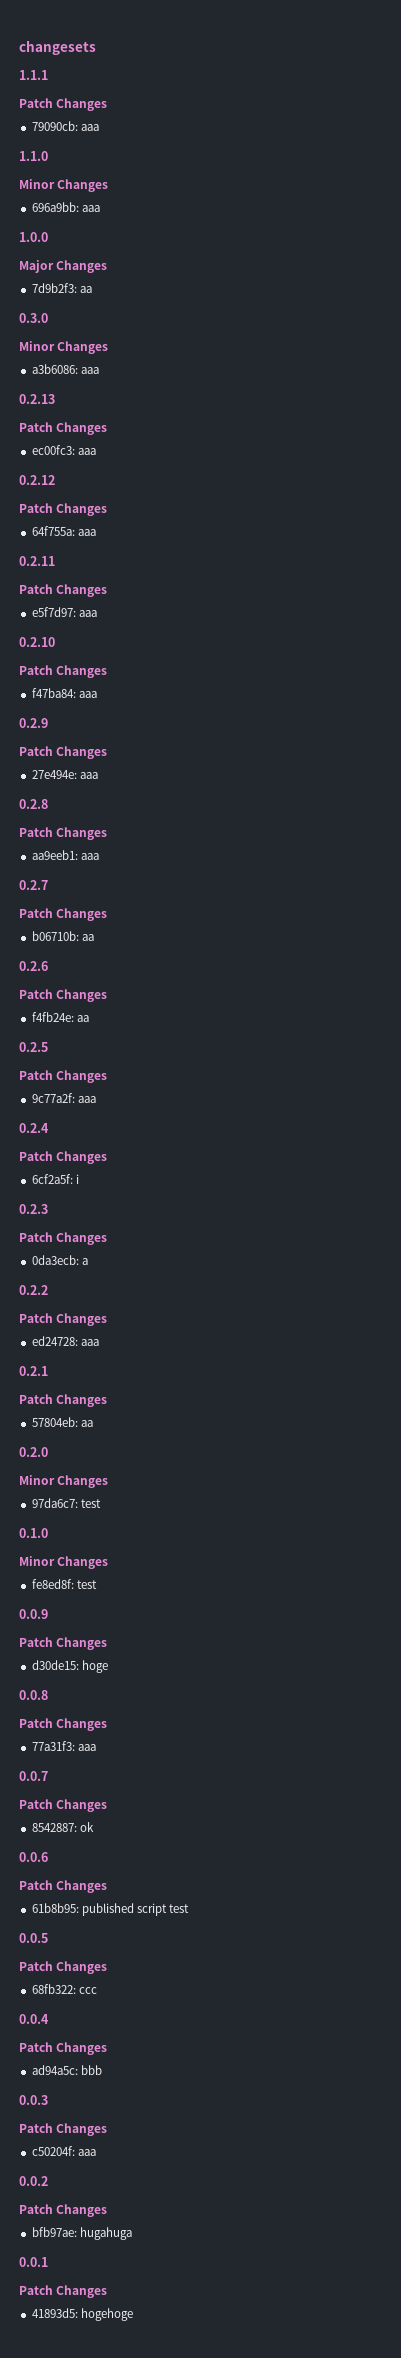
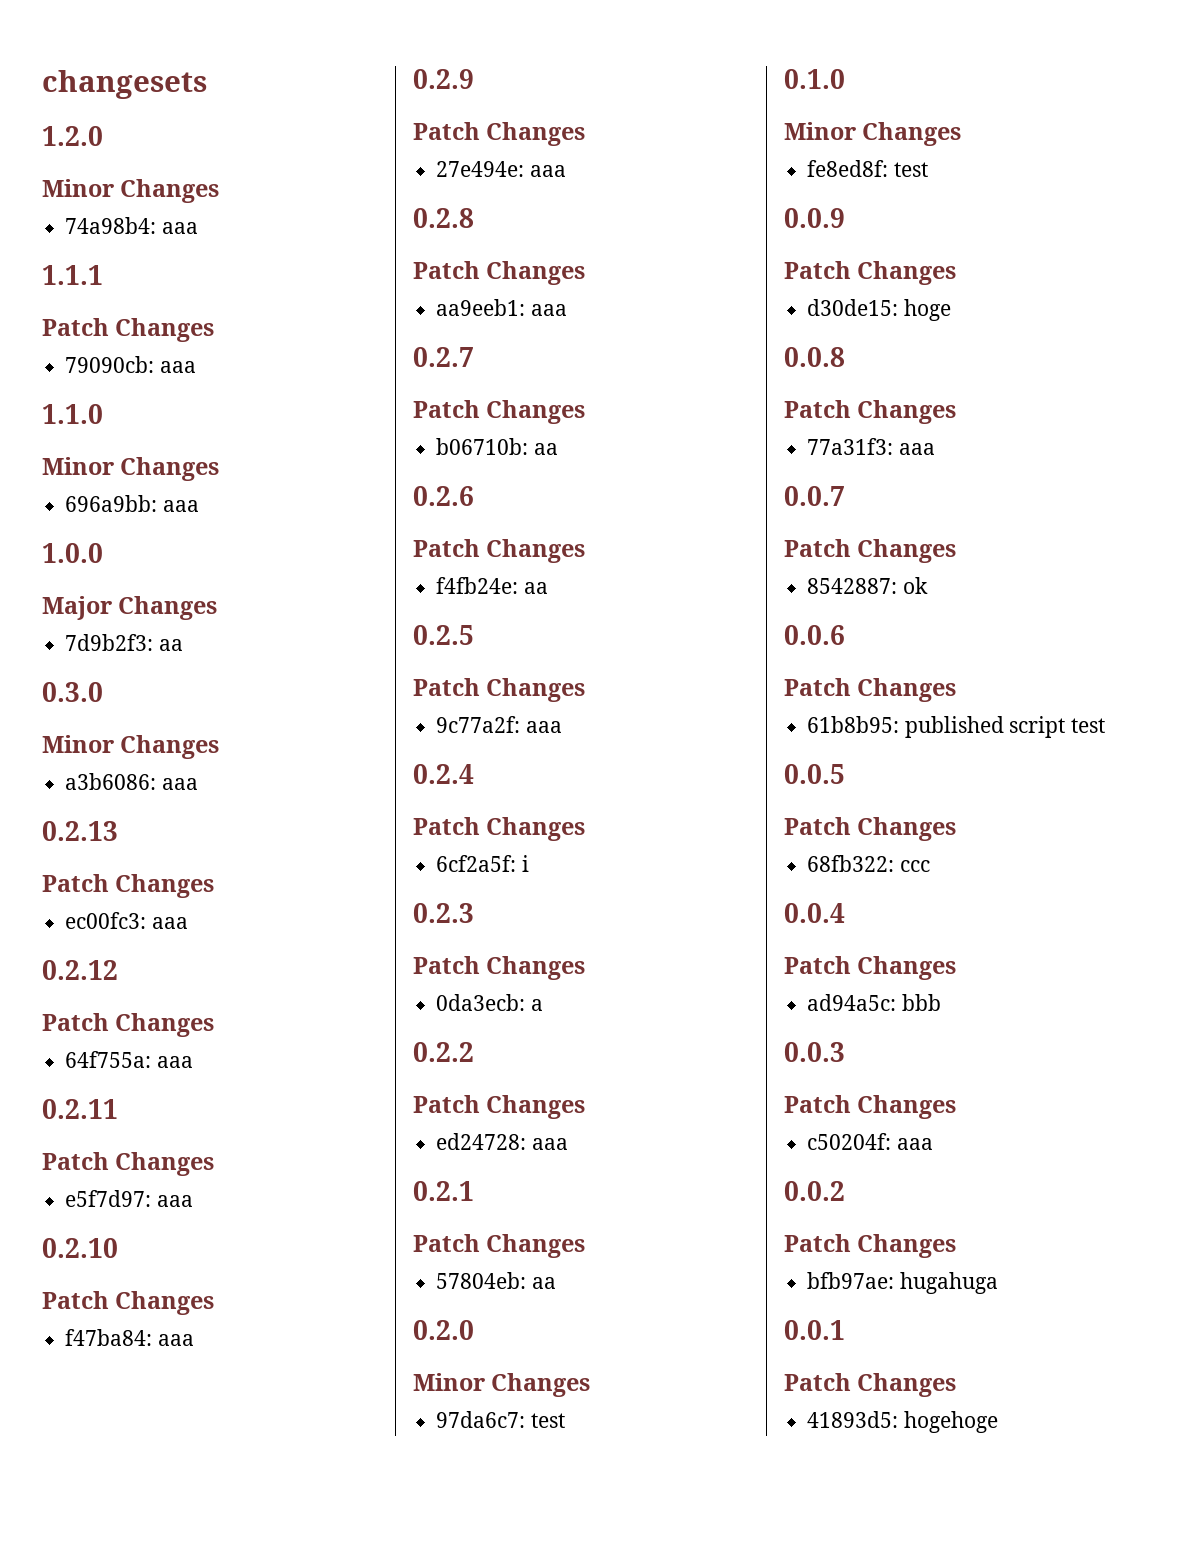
(96, 47) none -> [42,126,103,146] [42,179,220,203] [65,217,198,234] // 1.2.0 // Minor Changes // 74a98b4: aaa

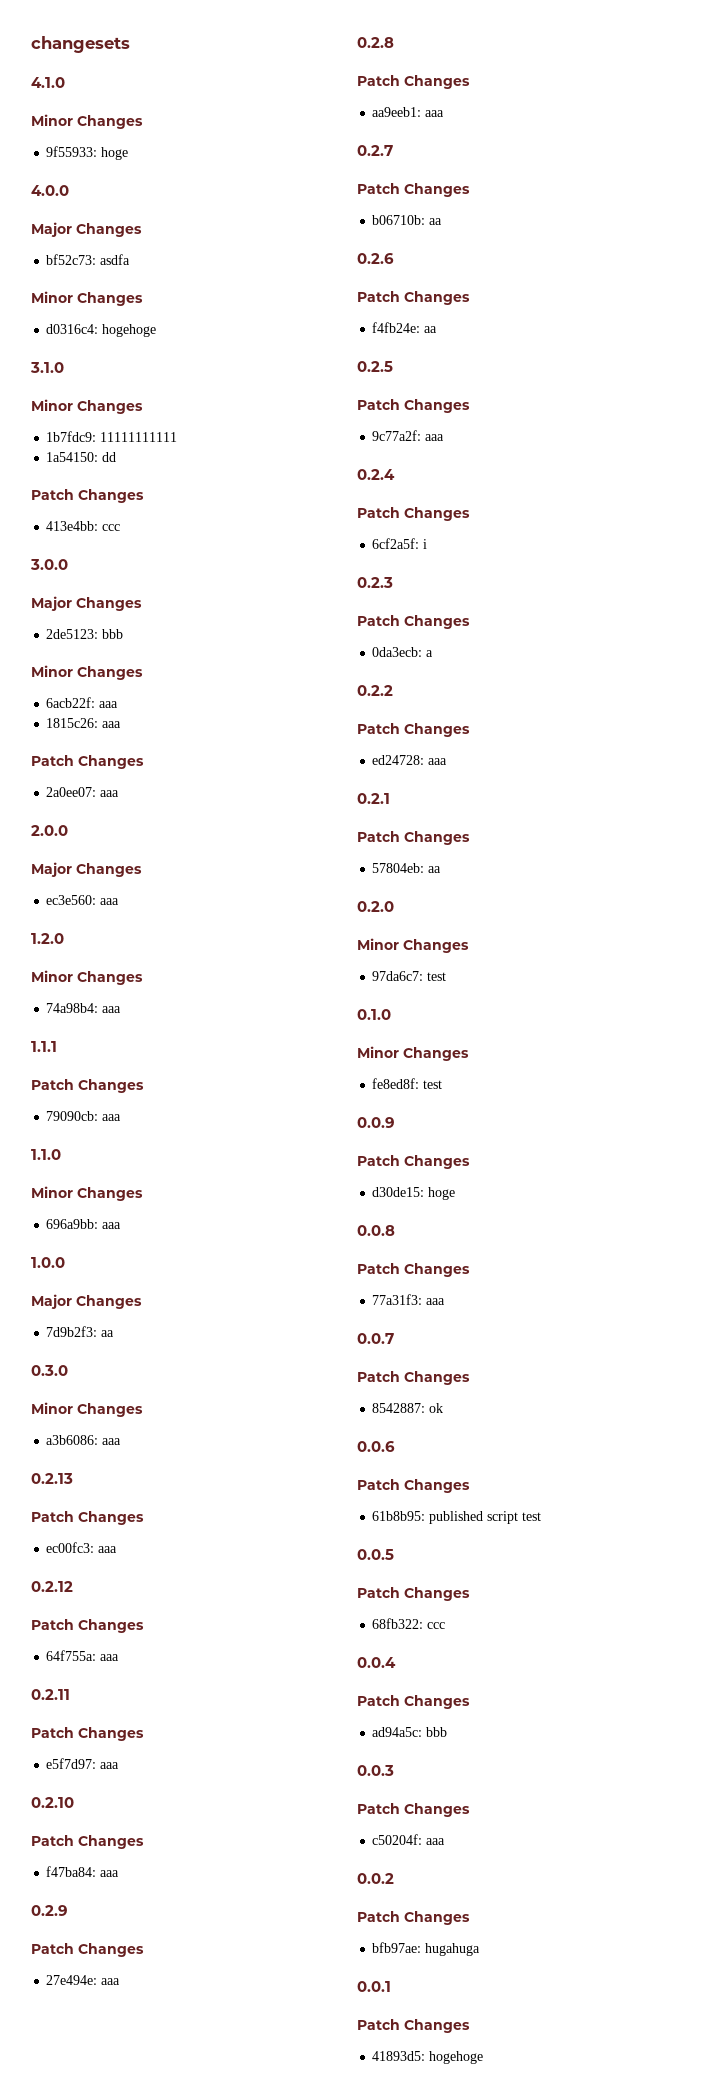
(207, 84) none -> [31,77,65,88] [31,114,143,129] [46,146,129,160] [31,185,69,196] [31,222,142,237] [46,254,131,265] [31,291,143,306] [46,324,157,337] [30,362,64,373] [31,399,143,414] [46,431,178,442] [46,452,117,462] [31,489,144,503] [46,521,121,531] [30,559,68,570] [31,596,142,611] [46,629,124,639] [31,665,143,680] [46,697,119,708] [46,718,122,728] [31,755,144,769] [46,787,120,797] [31,825,68,836] [31,862,142,877] [46,895,120,905] // 4.1.0 // Minor Changes // 9f55933: hoge // 4.0.0 // Major Changes // bf52c73: asdfa // Minor Changes // d0316c4: hogehoge // 3.1.0 // Minor Changes // 1b7fdc9: 11111111111 // 1a54150: dd // Patch Changes // 413e4bb: ccc // 3.0.0 // Major Changes // 2de5123: bbb // Minor Changes // 6acb22f: aaa // 1815c26: aaa // Patch Changes // 2a0ee07: aaa // 2.0.0 // Major Changes // ec3e560: aaa

